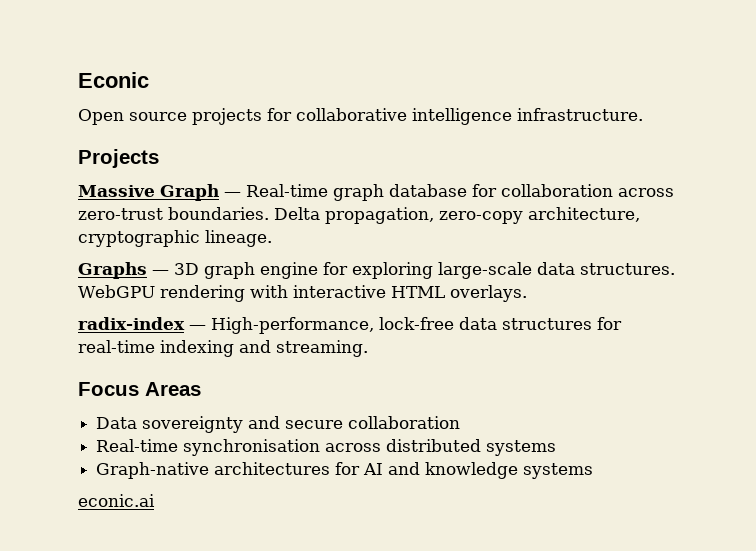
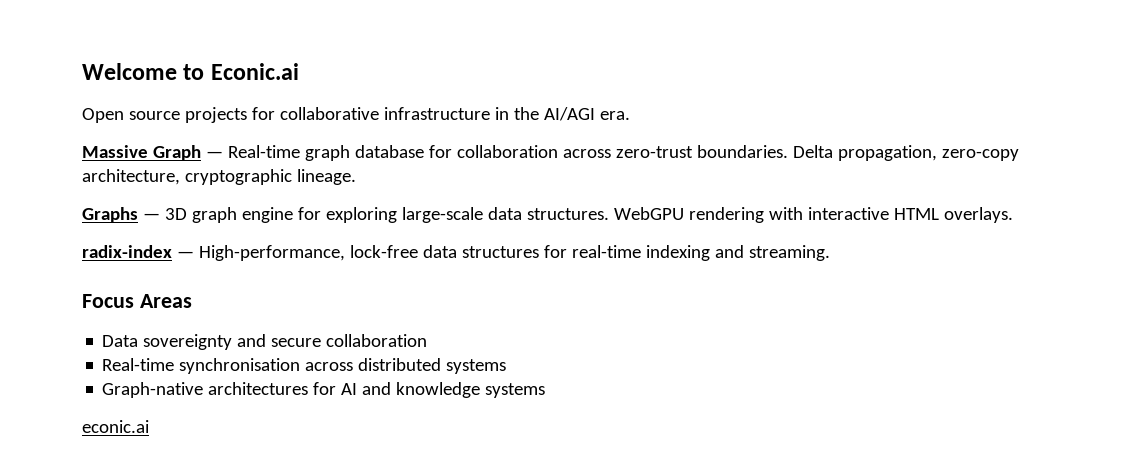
[78,72,149,88] Econic -> [82,63,299,80] Welcome to Econic.ai
[412,108,643,125] [78,149,159,168] intelligence infrastructure. // Projects -> [383,107,630,121] infrastructure in the AI/AGI era.

